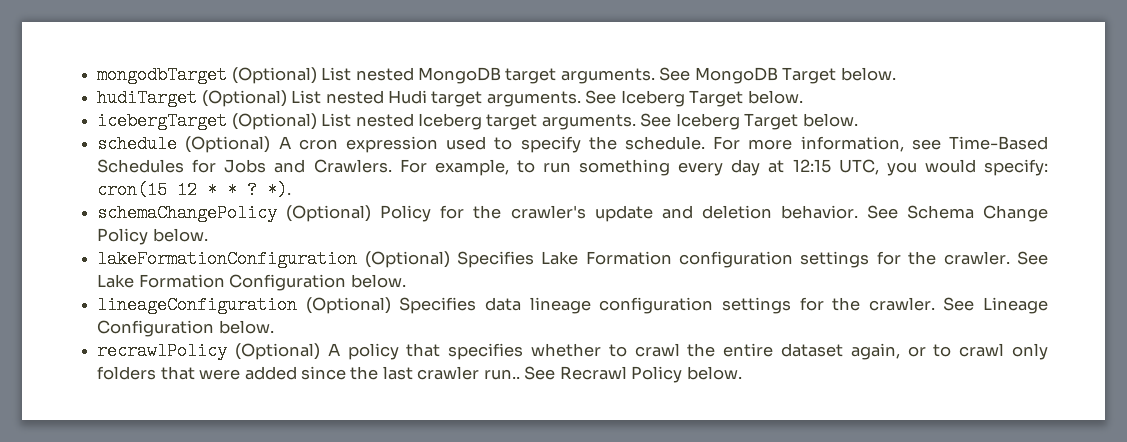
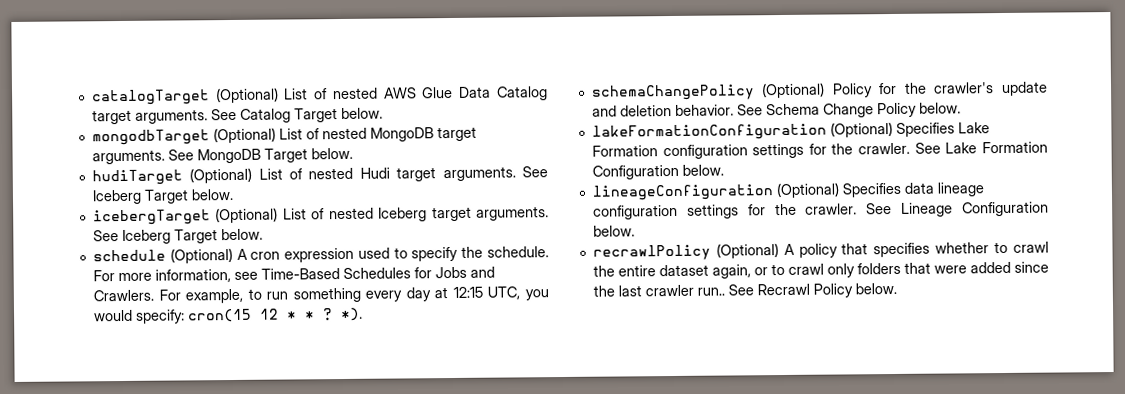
(97, 75) none -> [91,86,548,106] [91,107,383,125] catalogTarget (Optional) List of nested AWS Glue Data Catalog target arguments. See Catalog Target below. //
(352, 74) none -> [305,128,320,140] of
(322, 97) none -> [289,168,304,180] of
(352, 120) none -> [311,208,326,220] of

